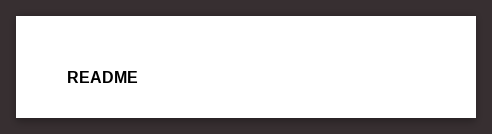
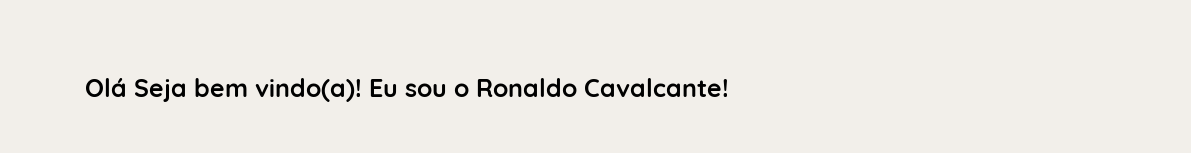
[67,71,138,83] README -> [85,78,729,102] Olá Seja bem vindo(a)! Eu sou o Ronaldo Cavalcante!

